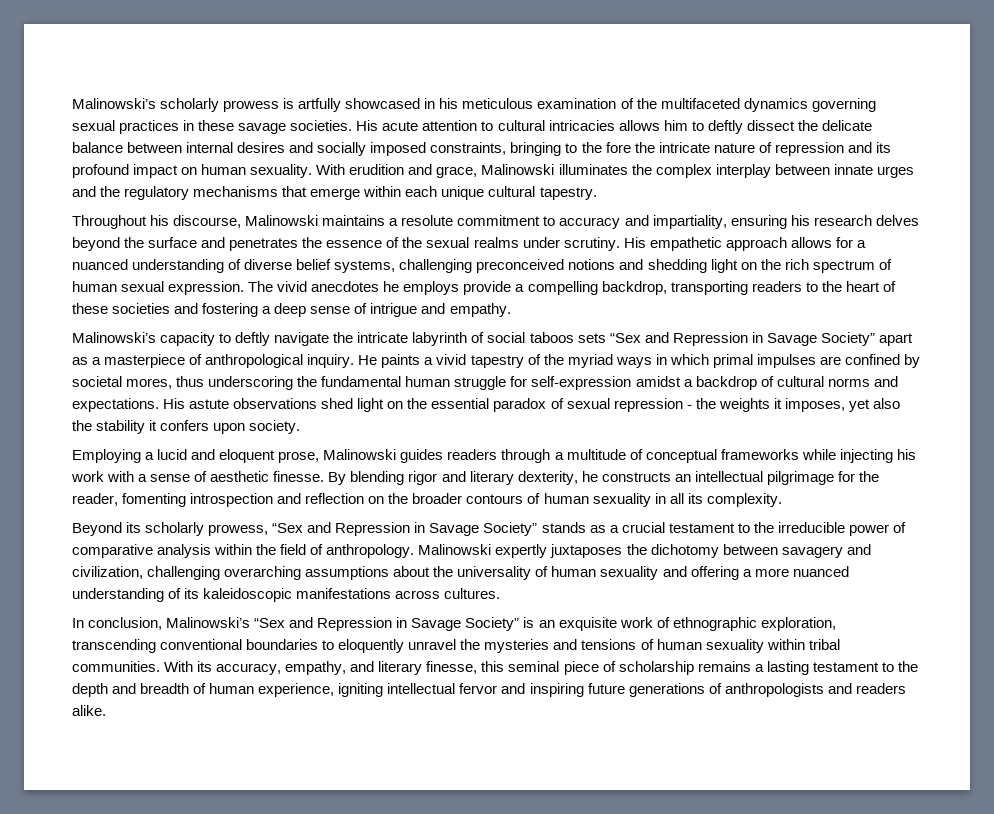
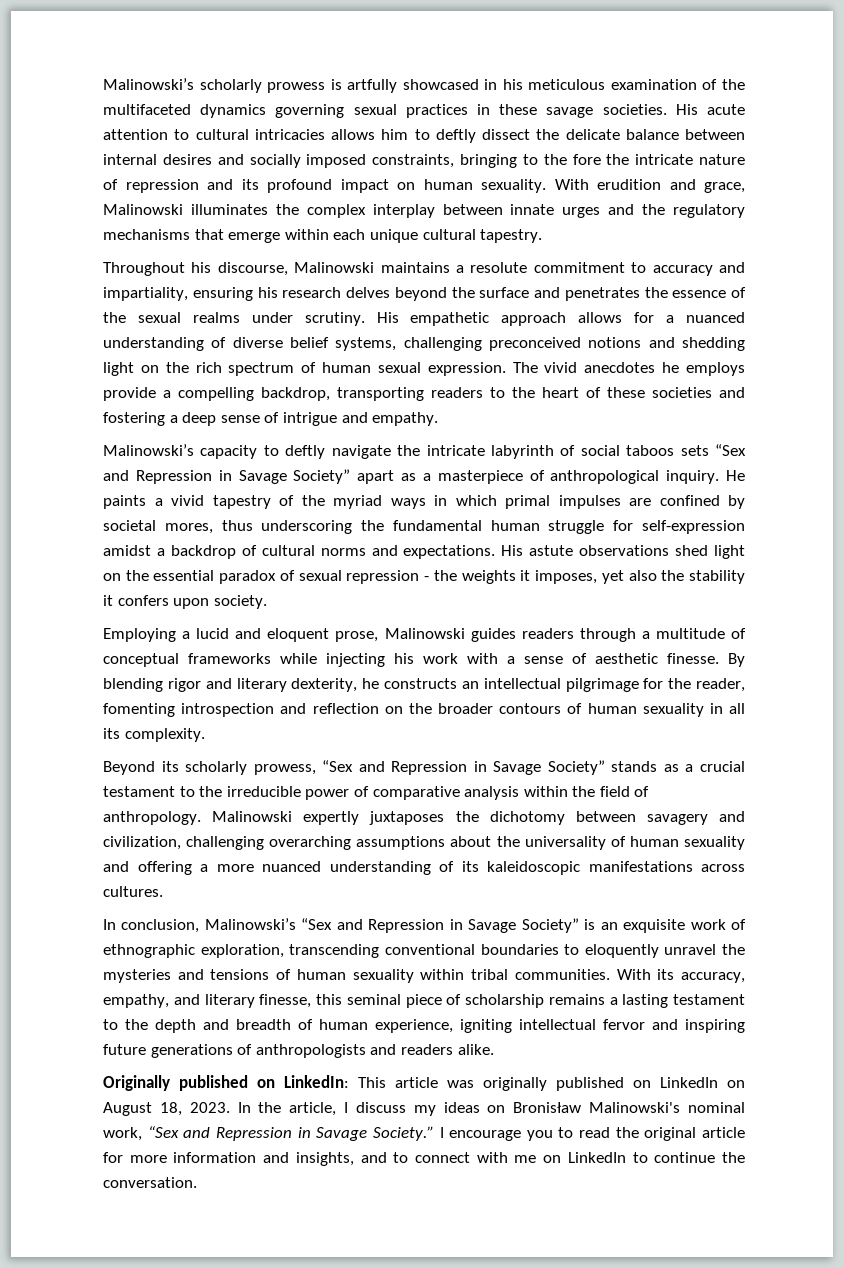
(106, 710) none -> [103,1075,745,1091] [103,1102,745,1116] [103,1126,745,1141] [103,1152,745,1166] [103,1177,197,1188] // Originally published on LinkedIn: This article was originally published on LinkedIn on August 18, 2023. In the article, I discuss my ideas on Bronisław Malinowski's nominal work, “Sex and Repression in Savage Society.” I encourage you to read the original article for more information and insights, and to connect with me on LinkedIn to continue the conversation.

